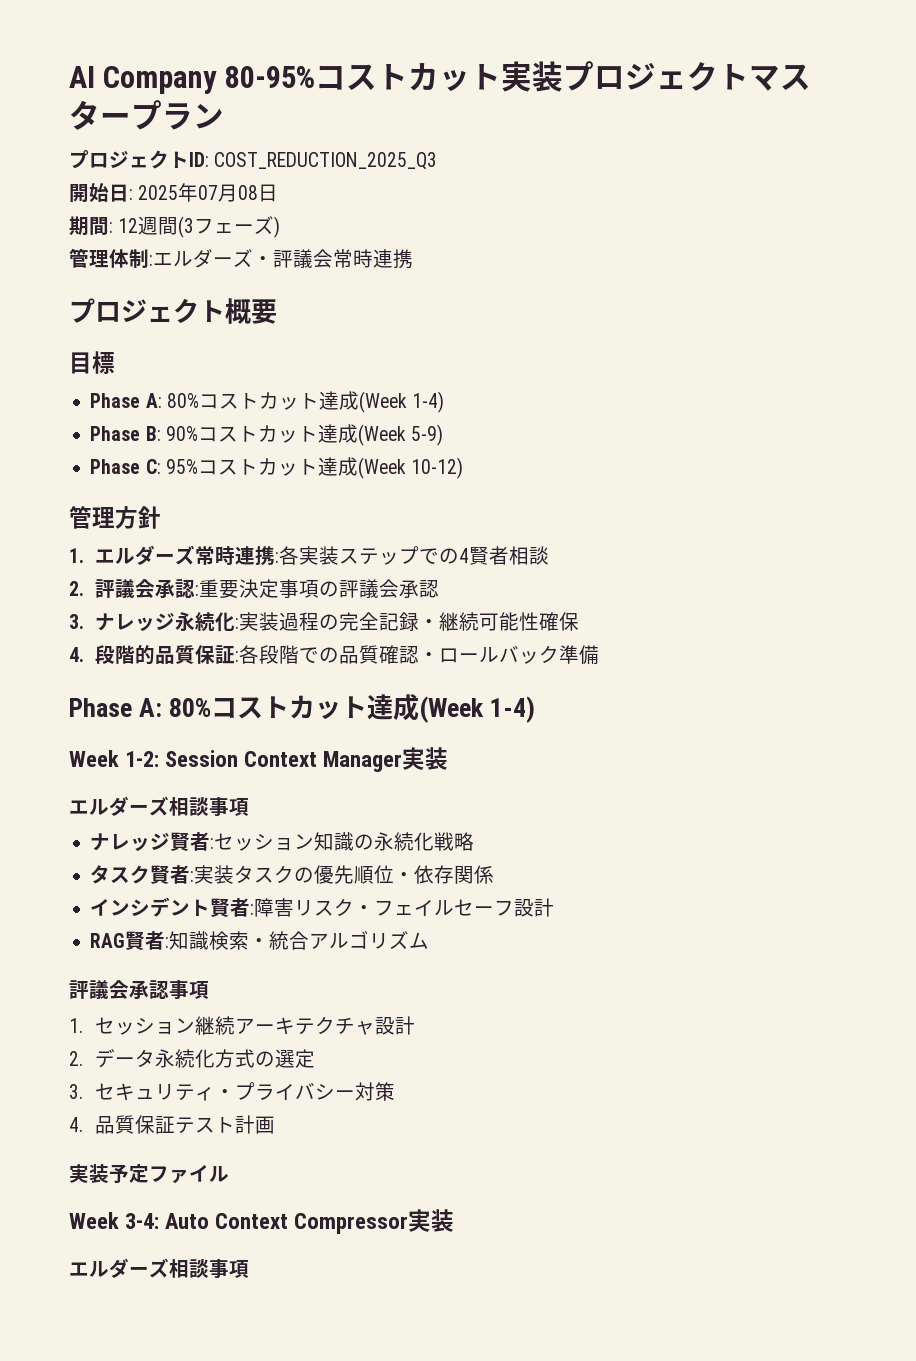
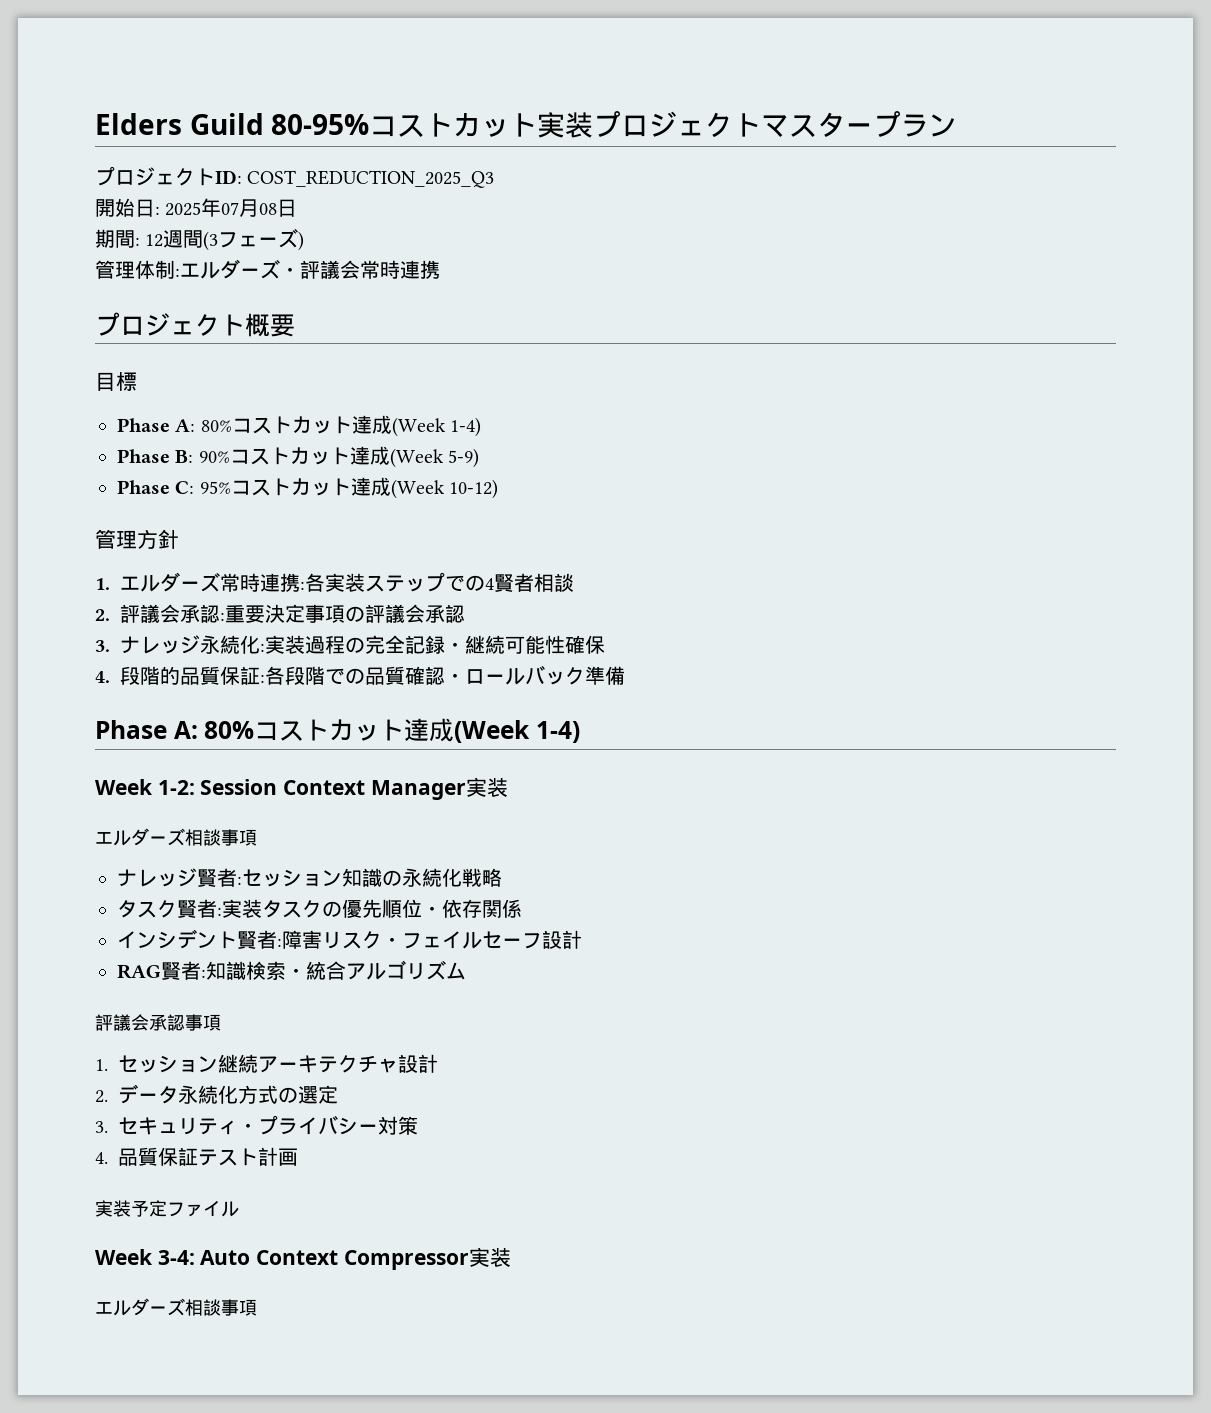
[69,66,218,94] AI Company -> [95,113,264,135] Elders Guild

